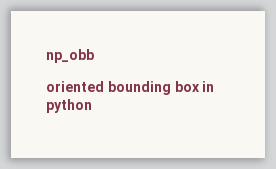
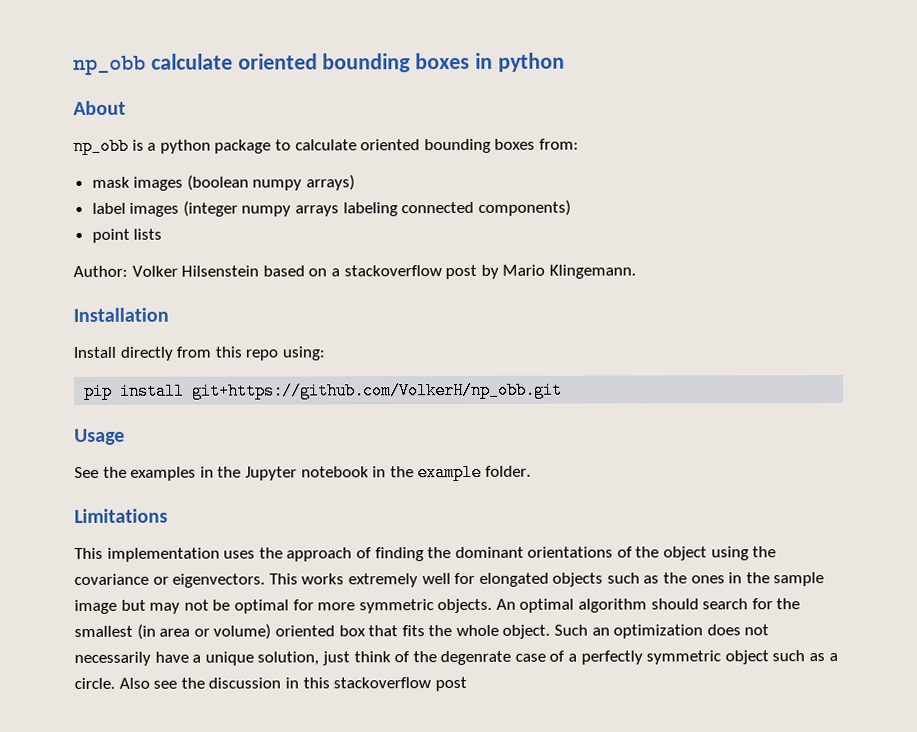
[46,49,94,63] [46,81,200,95] np_obb // oriented bounding box -> [73,52,471,76] np_obb calculate oriented bounding boxes
(92, 106) none -> [73,100,126,116] [73,137,579,156] [91,174,356,191] [91,199,571,217] [91,228,163,243] [73,264,636,280] [73,307,169,323] [73,346,325,361] [84,381,564,400] [74,428,125,446] [74,463,531,482] [74,508,168,524] [74,546,777,562] [74,572,825,588] [74,598,801,615] [74,623,770,640] [74,650,838,667] [74,676,467,692] // About // np_obb is a python package to calculate oriented bounding boxes from: // mask images (boolean numpy arrays) // label images (integer numpy arrays labeling connected components) // point lists // Author: Volker Hilsenstein based on a stackoverflow post by Mario Klingemann. // Installation // Install directly from this repo using: // pip install git+https://github.com/VolkerH/np_obb.git // Usage // See the examples in the Jupyter notebook in the example folder. // Limitations // This implementation uses the approach of finding the dominant orientations of the object using the covariance or eigenvectors. This works extremely well for elongated objects such as the ones in the sample image but may not be optimal for more symmetric objects. An optimal algorithm should search for the smallest (in area or volume) oriented box that fits the whole object. Such an optimization does not necessarily have a unique solution, just think of the degenrate case of a perfectly symmetric object such as a circle. Also see the discussion in this stackoverflow post

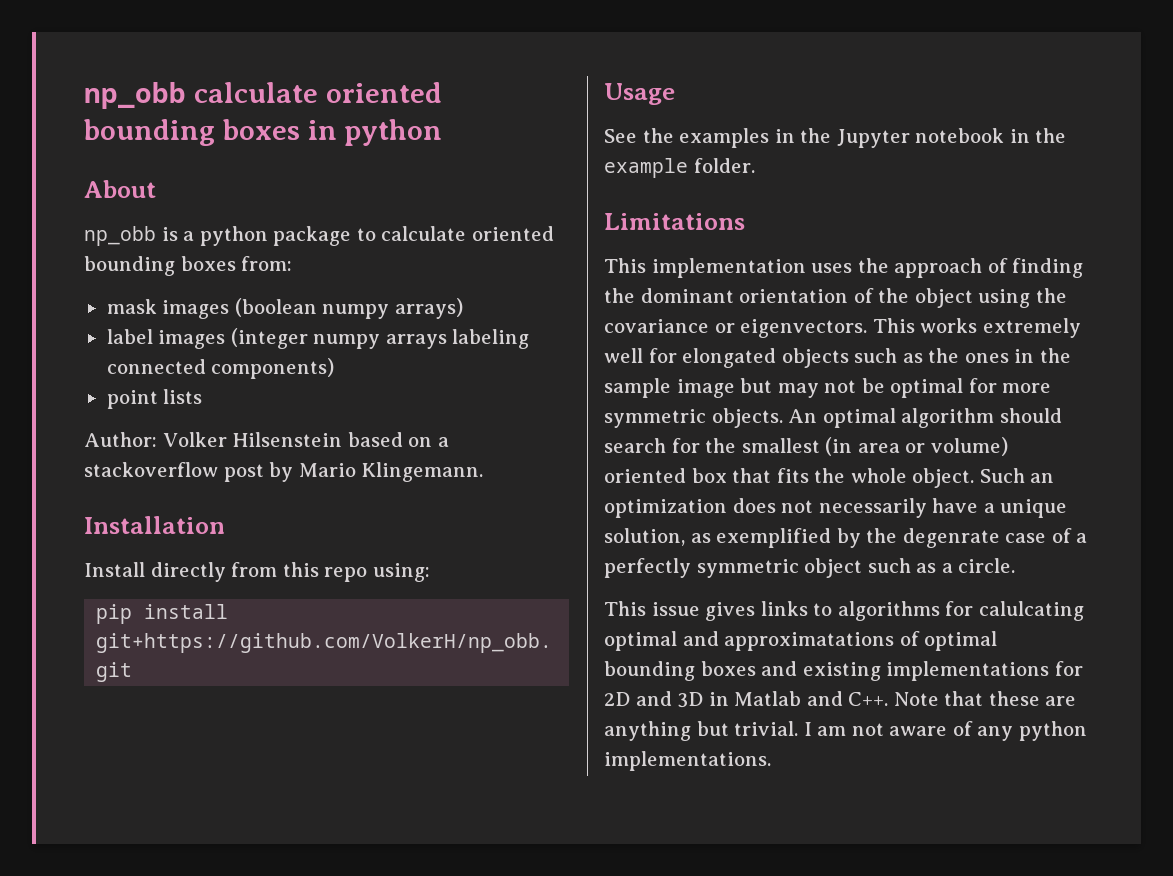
[527,546,614,558] orientations -> [739,289,849,303] orientation
[321,651,411,666] just think of -> [690,528,861,548] as exemplified by
[118,676,467,692] Also see the discussion in this stackoverflow post -> [604,601,1084,621] [604,631,998,651] [604,661,1083,681] [604,691,1077,708] [604,721,1087,741] [604,751,771,771] // This issue gives links to algorithms for calulcating optimal and approximatations of optimal bounding boxes and existing implementations for 2D and 3D in Matlab and C++. Note that these are anything but trivial. I am not aware of any python implementations.

